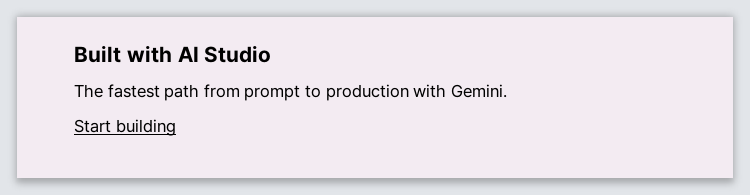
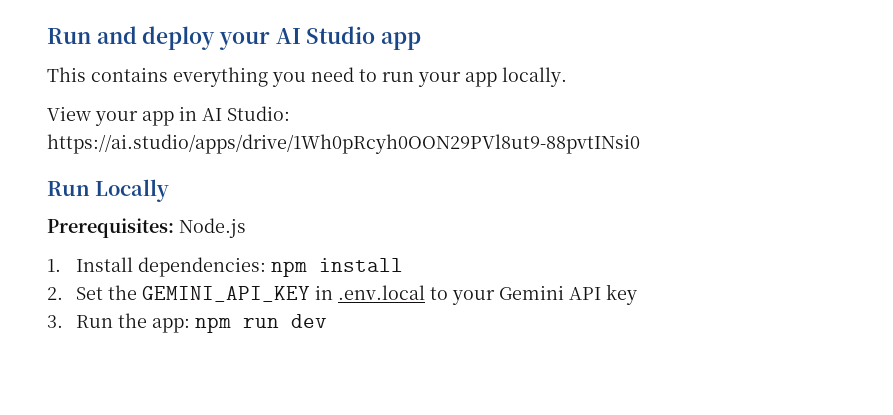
[74,45,272,63] [74,84,507,101] [74,119,176,136] Built with AI Studio // The fastest path from prompt to production with Gemini. // Start building -> [47,26,422,50] [47,67,567,87] [47,106,290,126] [47,134,640,154] [47,179,170,202] [47,218,246,238] [47,257,404,277] [47,284,638,305] [47,313,328,333] Run and deploy your AI Studio app // This contains everything you need to run your app locally. // View your app in AI Studio: https://ai.studio/apps/drive/1Wh0pRcyh0OON29PVl8ut9-88pvtINsi0 // Run Locally // Prerequisites: Node.js // 1. Install dependencies: npm install // 2. Set the GEMINI_API_KEY in .env.local to your Gemini API key // 3. Run the app: npm run dev

